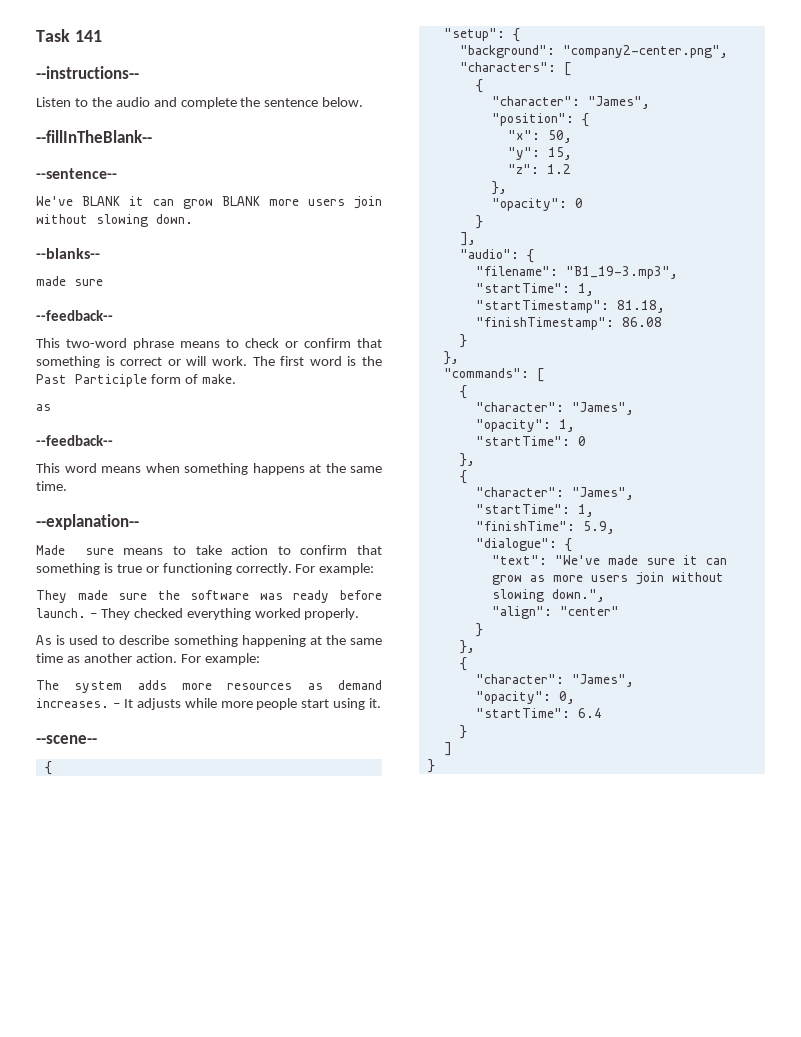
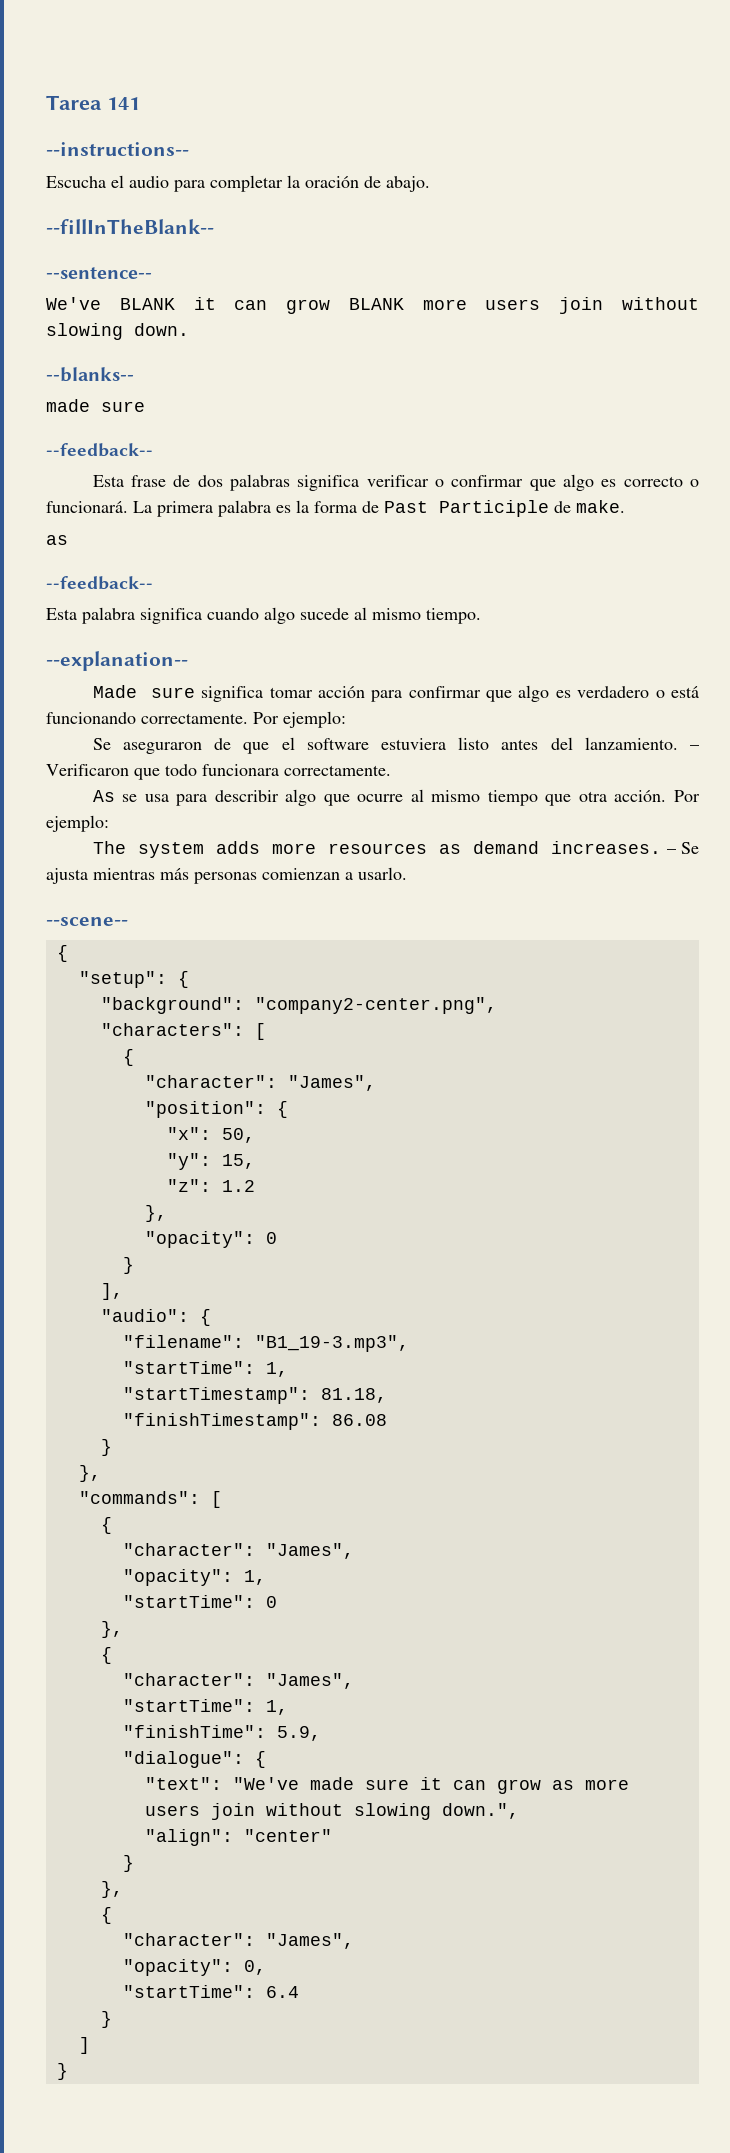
[36,29,70,42] Task -> [46,95,102,110] Tarea
[36,97,364,109] Listen to the audio and complete the sentence below. -> [46,175,430,192] Escucha el audio para completar la oración de abajo.
[36,338,382,350] [36,356,383,368] [36,374,236,387] [36,404,51,411] [36,435,113,446] [36,463,382,475] [36,481,67,491] [36,514,139,530] [36,545,382,555] [36,563,375,575] [36,590,382,603] [36,608,360,620] [36,635,382,647] [36,653,260,665] This two-word phrase means to check or confirm that something is correct or will work. The first word is the Past Participle form of make. // as // --feedback-- // This word means when something happens at the same time. // --explanation-- // Made sure means to take action to confirm that something is true or functioning correctly. For example: // They made sure the software was ready before launch. – They checked everything worked properly. // As is used to describe something happening at the same time as another action. For example: -> [92,474,699,491] [46,500,625,517] [46,535,68,545] [46,576,153,590] [46,607,481,624] [46,651,188,671] [92,685,699,702] [46,711,346,728] [92,737,699,754] [46,764,391,780] [92,789,700,806] [46,815,109,832] Esta frase de dos palabras significa verificar o confirmar que algo es correcto o funcionará. La primera palabra es la forma de Past Participle de make. // as // --feedback-- // Esta palabra significa cuando algo sucede al mismo tiempo. // --explanation-- // Made sure significa tomar acción para confirmar que algo es verdadero o está funcionando correctamente. Por ejemplo: // Se aseguraron de que el software estuviera listo antes del lanzamiento. – Verificaron que todo funcionara correctamente. // As se usa para describir algo que ocurre al mismo tiempo que otra acción. Por ejemplo:
[123,698,382,710] It adjusts while more people start using it. -> [681,842,699,854] [46,867,407,884] Se ajusta mientras más personas comienzan a usarlo.

